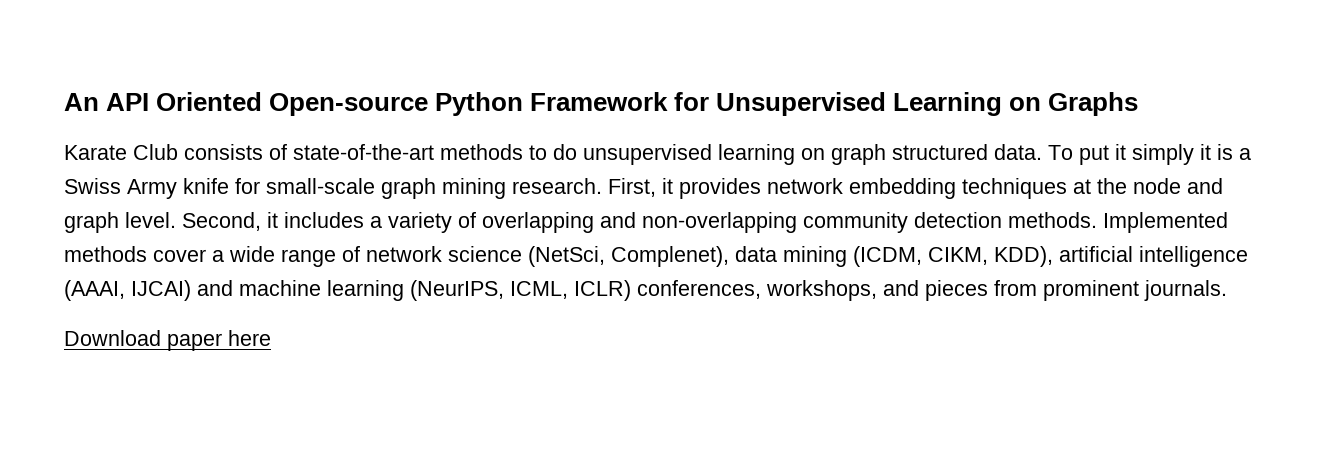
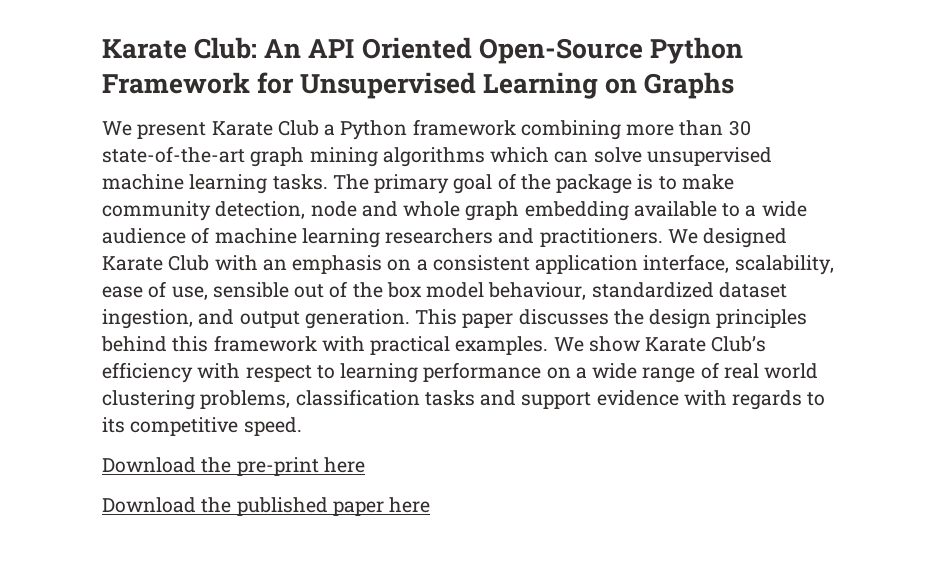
(64, 102) none -> [102,37,258,59] Karate Club:
[269,93,429,116] Open-source -> [478,38,643,64] Open-Source
[64,144,1251,165] [64,178,1223,199] [64,212,1228,233] [64,246,1248,267] [64,280,1227,301] [64,330,161,346] Karate Club consists of state-of-the-art methods to do unsupervised learning on graph structured data. To put it simply it is a Swiss Army knife for small-scale graph mining research. First, it provides network embedding techniques at the node and graph level. Second, it includes a variety of overlapping and non-overlapping community detection methods. Implemented methods cover a wide range of network science (NetSci, Complenet), data mining (ICDM, CIKM, KDD), artificial intelligence (AAAI, IJCAI) and machine learning (NeurIPS, ICML, ICLR) conferences, workshops, and pieces from prominent journals. // Download -> [102,119,751,140] [102,146,772,167] [102,173,734,194] [102,201,807,221] [102,227,788,248] [102,254,834,275] [102,281,787,300] [102,309,808,329] [101,335,767,355] [102,362,819,383] [102,389,826,410] [102,417,302,436] [102,457,365,476] [102,497,328,516] We present Karate Club a Python framework combining more than 30 state-of-the-art graph mining algorithms which can solve unsupervised machine learning tasks. The primary goal of the package is to make community detection, node and whole graph embedding available to a wide audience of machine learning researchers and practitioners. We designed Karate Club with an emphasis on a consistent application interface, scalability, ease of use, sensible out of the box model behaviour, standardized dataset ingestion, and output generation. This paper discusses the design principles behind this framework with practical examples. We show Karate Club’s efficiency with respect to learning performance on a wide range of real world clustering problems, classification tasks and support evidence with regards to its competitive speed. // Download the pre-print here // Download the published

